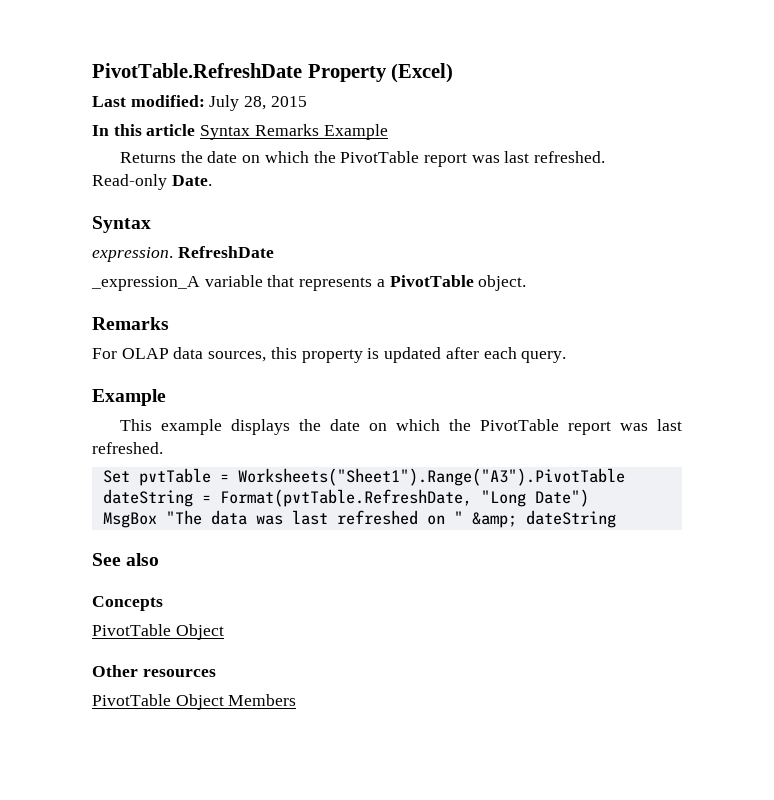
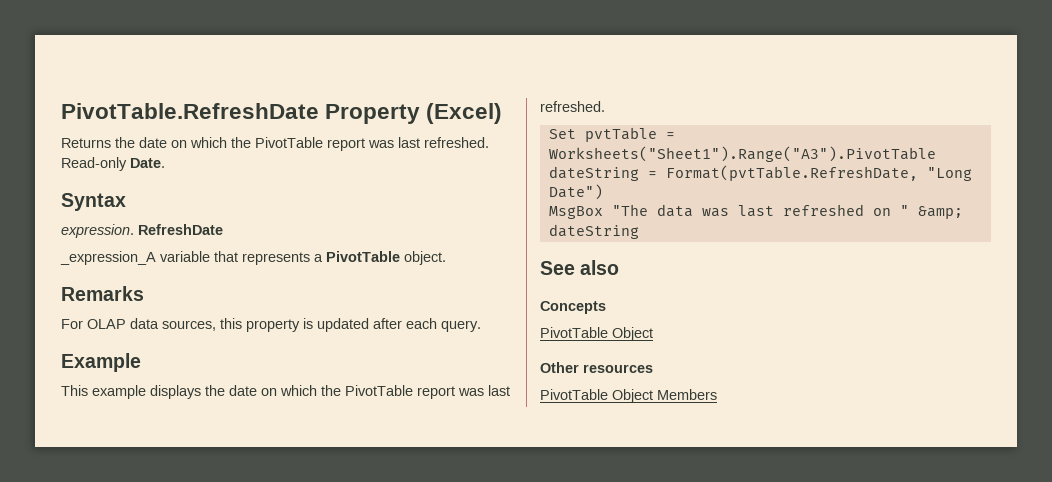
[92,95,307,111] [92,124,388,140] // Last modified: July 28, 2015 // In this article Syntax Remarks Example -> (503, 113) none

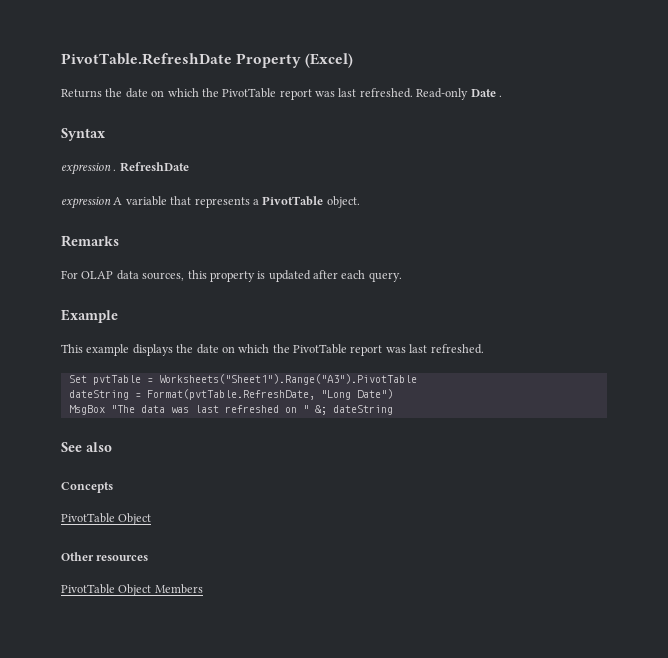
[130,158,165,168] Date. -> [470,89,502,97] Date .
[61,224,134,238] expression. -> [61,162,117,175] expression .
[60,251,156,265] _expression_A -> [61,196,123,209] expression A
[917,206,963,219] &amp; -> [314,405,327,415] &;

